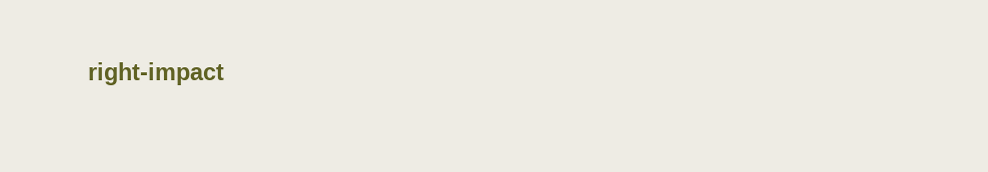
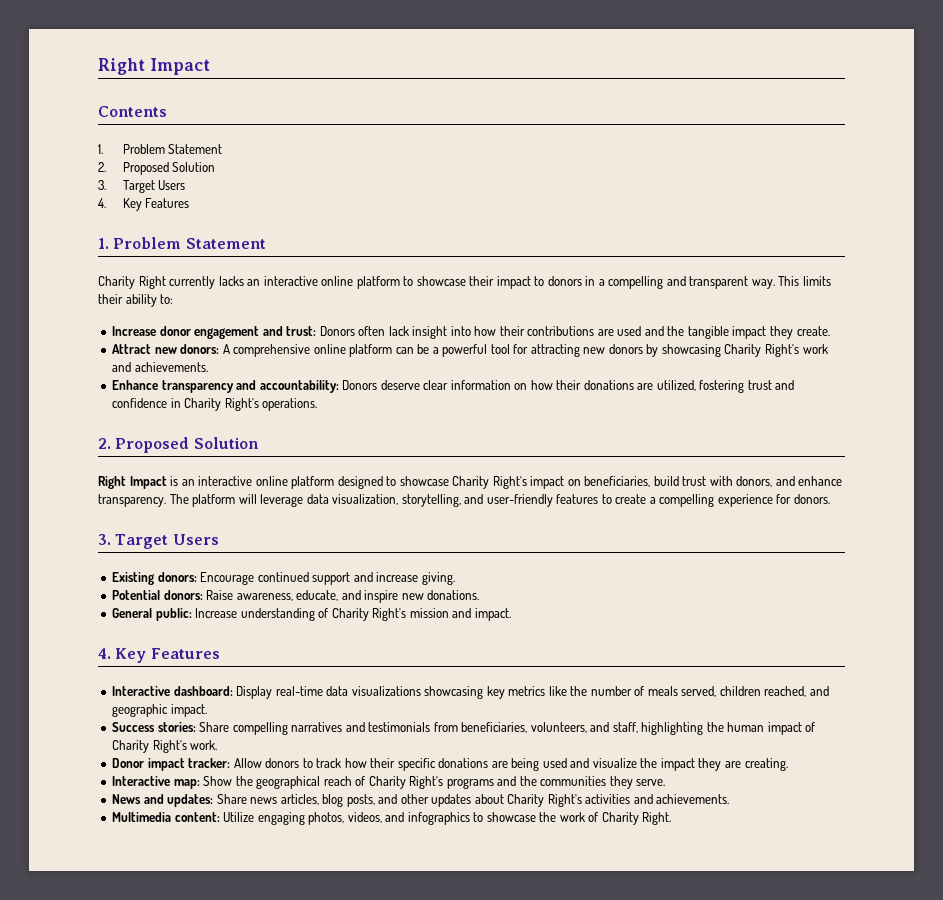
[87,62,224,86] right-impact -> [98,58,210,75] [98,106,167,117] [98,144,223,154] [98,162,216,175] [98,180,186,193] [98,198,190,211] [98,237,266,249] [98,276,831,289] [98,294,174,307] [112,326,830,339] [112,344,828,357] [112,362,208,372] [112,380,795,393] [112,398,318,411] [98,437,259,453] [98,476,843,489] [98,494,830,507] [98,534,219,549] [112,572,455,585] [112,590,480,603] [112,608,511,621] [98,648,220,663] [112,686,829,699] [112,704,207,717] [112,722,816,735] [112,740,218,753] [112,758,788,771] [112,776,666,789] [112,794,730,807] [112,812,672,825] Right Impact // Contents // 1. Problem Statement // 2. Proposed Solution // 3. Target Users // 4. Key Features // 1. Problem Statement // Charity Right currently lacks an interactive online platform to showcase their impact to donors in a compelling and transparent way. This limits their ability to: // Increase donor engagement and trust: Donors often lack insight into how their contributions are used and the tangible impact they create. // Attract new donors: A comprehensive online platform can be a powerful tool for attracting new donors by showcasing Charity Right's work and achievements. // Enhance transparency and accountability: Donors deserve clear information on how their donations are utilized, fostering trust and confidence in Charity Right's operations. // 2. Proposed Solution // Right Impact is an interactive online platform designed to showcase Charity Right's impact on beneficiaries, build trust with donors, and enhance transparency. The platform will leverage data visualization, storytelling, and user-friendly features to create a compelling experience for donors. // 3. Target Users // Existing donors: Encourage continued support and increase giving. // Potential donors: Raise awareness, educate, and inspire new donations. // General public: Increase understanding of Charity Right's mission and impact. // 4. Key Features // Interactive dashboard: Display real-time data visualizations showcasing key metrics like the number of meals served, children reached, and geographic impact. // Success stories: Share compelling narratives and testimonials from beneficiaries, volunteers, and staff, highlighting the human impact of Charity Right's work. // Donor impact tracker: Allow donors to track how their specific donations are being used and visualize the impact they are creating. // Interactive map: Show the geographical reach of Charity Right's programs and the communities they serve. // News and updates: Share news articles, blog posts, and other updates about Charity Right's activities and achievements. // Multimedia content: Utilize engaging photos, videos, and infographics to showcase the work of Charity Right.

